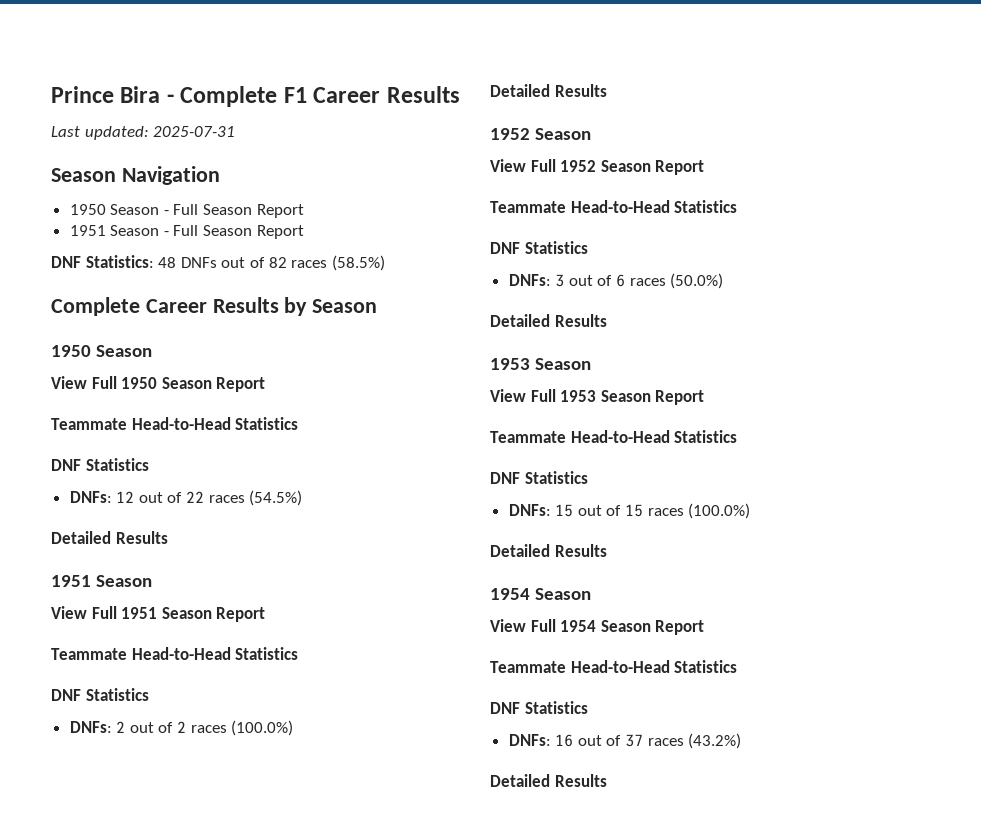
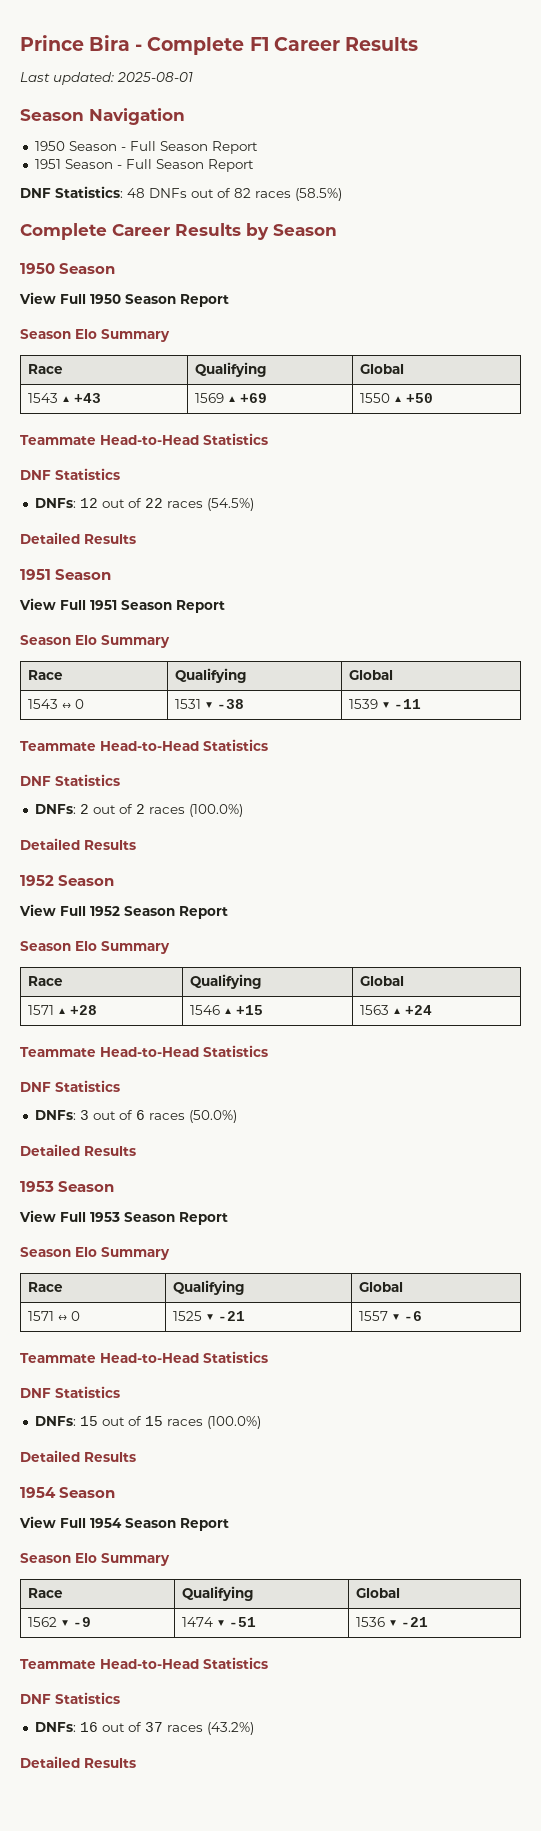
[153,126,236,137] 2025-07-31 -> [117,72,193,82] 2025-08-01
(266, 384) none -> [20,329,170,342] [28,364,64,374] [195,362,267,377] [360,364,405,374] [28,393,102,403] [195,393,268,403] [360,393,434,403] // Season Elo Summary // Race | Qualifying | Global // 1543 ▲ +43 | 1569 ▲ +69 | 1550 ▲ +50
(266, 614) none -> [20,635,170,648] [28,670,64,680] [175,668,247,683] [349,670,394,680] [28,699,85,709] [175,699,245,709] [349,699,422,709] // Season Elo Summary // Race | Qualifying | Global // 1543 ↔ 0 | 1531 ▼ -38 | 1539 ▼ -11
(705, 167) none -> [20,941,170,954] [28,976,64,986] [190,974,262,989] [360,976,405,986] [28,1005,98,1015] [190,1005,264,1015] [360,1005,433,1015] // Season Elo Summary // Race | Qualifying | Global // 1571 ▲ +28 | 1546 ▲ +15 | 1563 ▲ +24
(705, 397) none -> [20,1247,170,1260] [28,1282,64,1292] [173,1280,245,1295] [359,1282,404,1292] [28,1311,81,1321] [173,1311,246,1321] [359,1311,423,1321] // Season Elo Summary // Race | Qualifying | Global // 1571 ↔ 0 | 1525 ▼ -21 | 1557 ▼ -6
(705, 627) none -> [20,1553,170,1566] [28,1588,64,1598] [182,1586,254,1601] [356,1588,401,1598] [28,1617,92,1627] [182,1617,257,1627] [356,1617,429,1627] // Season Elo Summary // Race | Qualifying | Global // 1562 ▼ -9 | 1474 ▼ -51 | 1536 ▼ -21

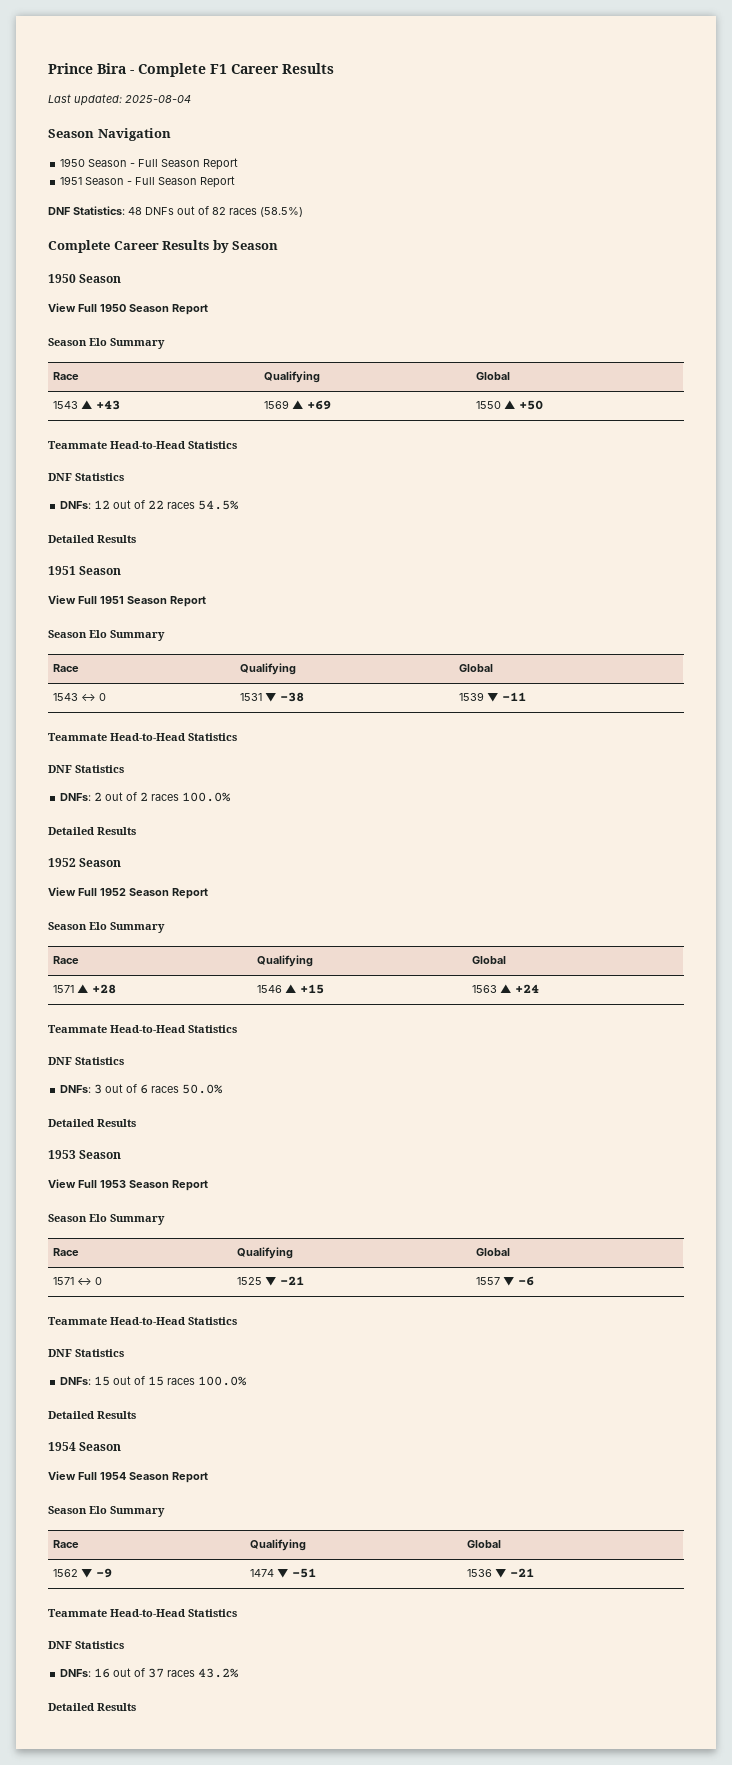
[117,72,193,82] 2025-08-01 -> [125,95,191,103] 2025-08-04
[206,498,254,511] (54.5%) -> [198,500,240,510] 54.5%
[188,804,243,817] (100.0%) -> [182,792,232,802] 100.0%
[188,1110,237,1123] (50.0%) -> [182,1084,224,1094] 50.0%
[206,1416,261,1429] (100.0%) -> [198,1376,248,1386] 100.0%
[206,1722,254,1735] (43.2%) -> [198,1668,240,1678] 43.2%

